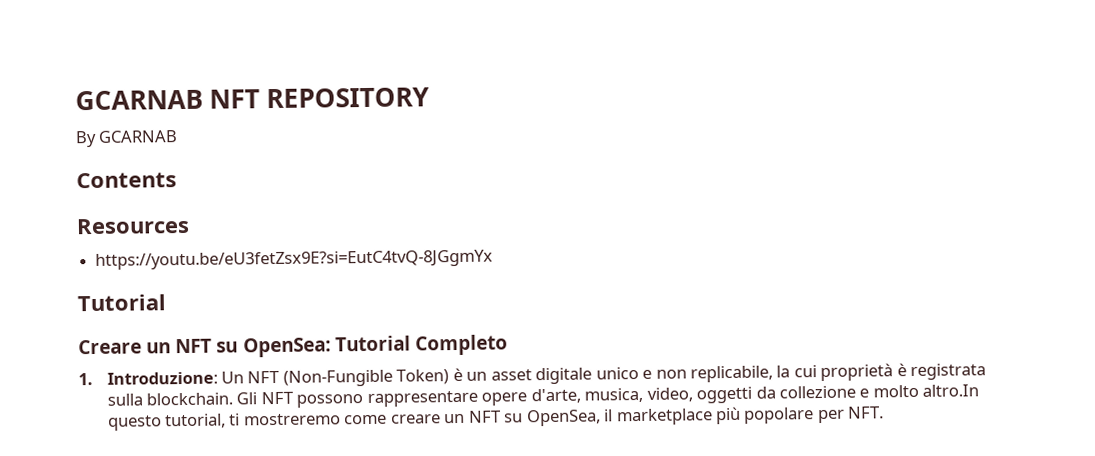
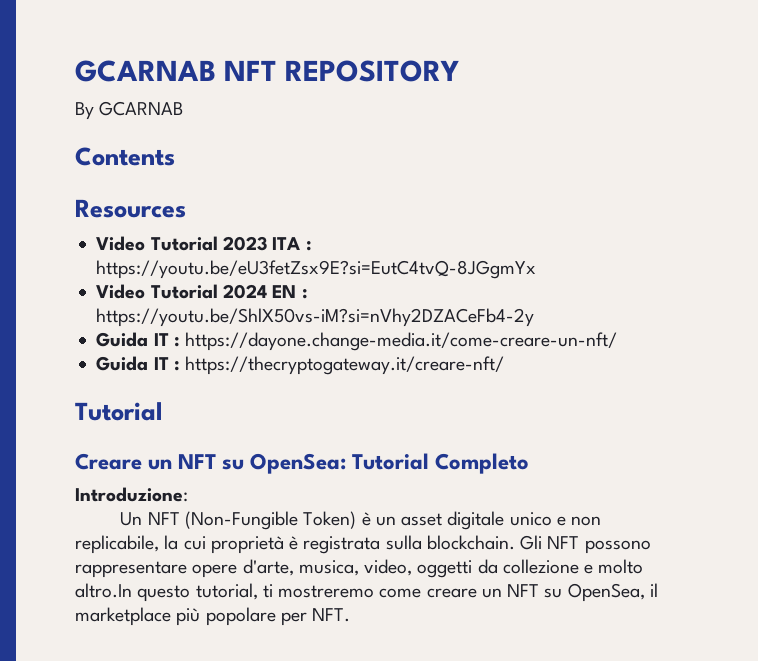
[95,249,494,270] https://youtu.be/eU3fetZsx9E?si=EutC4tvQ-8JGgmYx -> [96,236,312,251] [96,260,537,279] [96,284,308,299] [96,308,535,327] [96,332,618,351] [96,356,505,375] Video Tutorial 2023 ITA : https://youtu.be/eU3fetZsx9E?si=EutC4tvQ-8JGgmYx // Video Tutorial 2024 EN : https://youtu.be/ShlX50vs-iM?si=nVhy2DZACeFb4-2y // Guida IT : https://dayone.change-media.it/come-creare-un-nft/ // Guida IT : https://thecryptogateway.it/creare-nft/
[78,373,93,386] 1. -> (530, 463) none
(218, 378) none -> (188, 494) //

